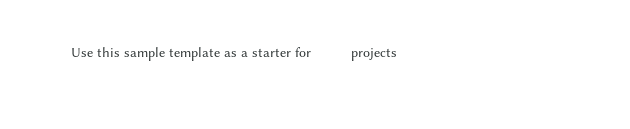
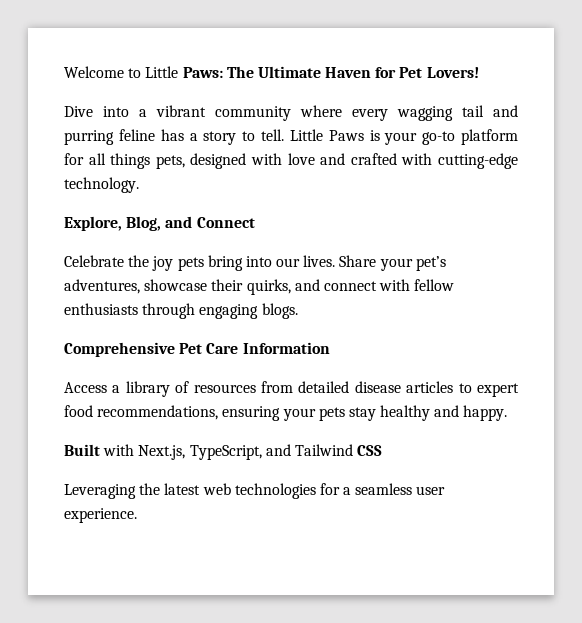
[71,47,397,61] Use this sample template as a starter for projects -> [64,66,479,78] [64,105,518,121] [64,129,518,145] [64,153,518,169] [64,177,139,193] [64,216,255,231] [64,255,446,271] [64,279,455,295] [64,303,298,319] [64,342,330,357] [64,381,519,397] [64,405,508,421] [64,444,383,460] [64,483,446,499] [64,508,137,523] Welcome to Little Paws: The Ultimate Haven for Pet Lovers! // Dive into a vibrant community where every wagging tail and purring feline has a story to tell. Little Paws is your go-to platform for all things pets, designed with love and crafted with cutting-edge technology. // Explore, Blog, and Connect // Celebrate the joy pets bring into our lives. Share your pet’s adventures, showcase their quirks, and connect with fellow enthusiasts through engaging blogs. // Comprehensive Pet Care Information // Access a library of resources from detailed disease articles to expert food recommendations, ensuring your pets stay healthy and happy. // Built with Next.js, TypeScript, and Tailwind CSS // Leveraging the latest web technologies for a seamless user experience.

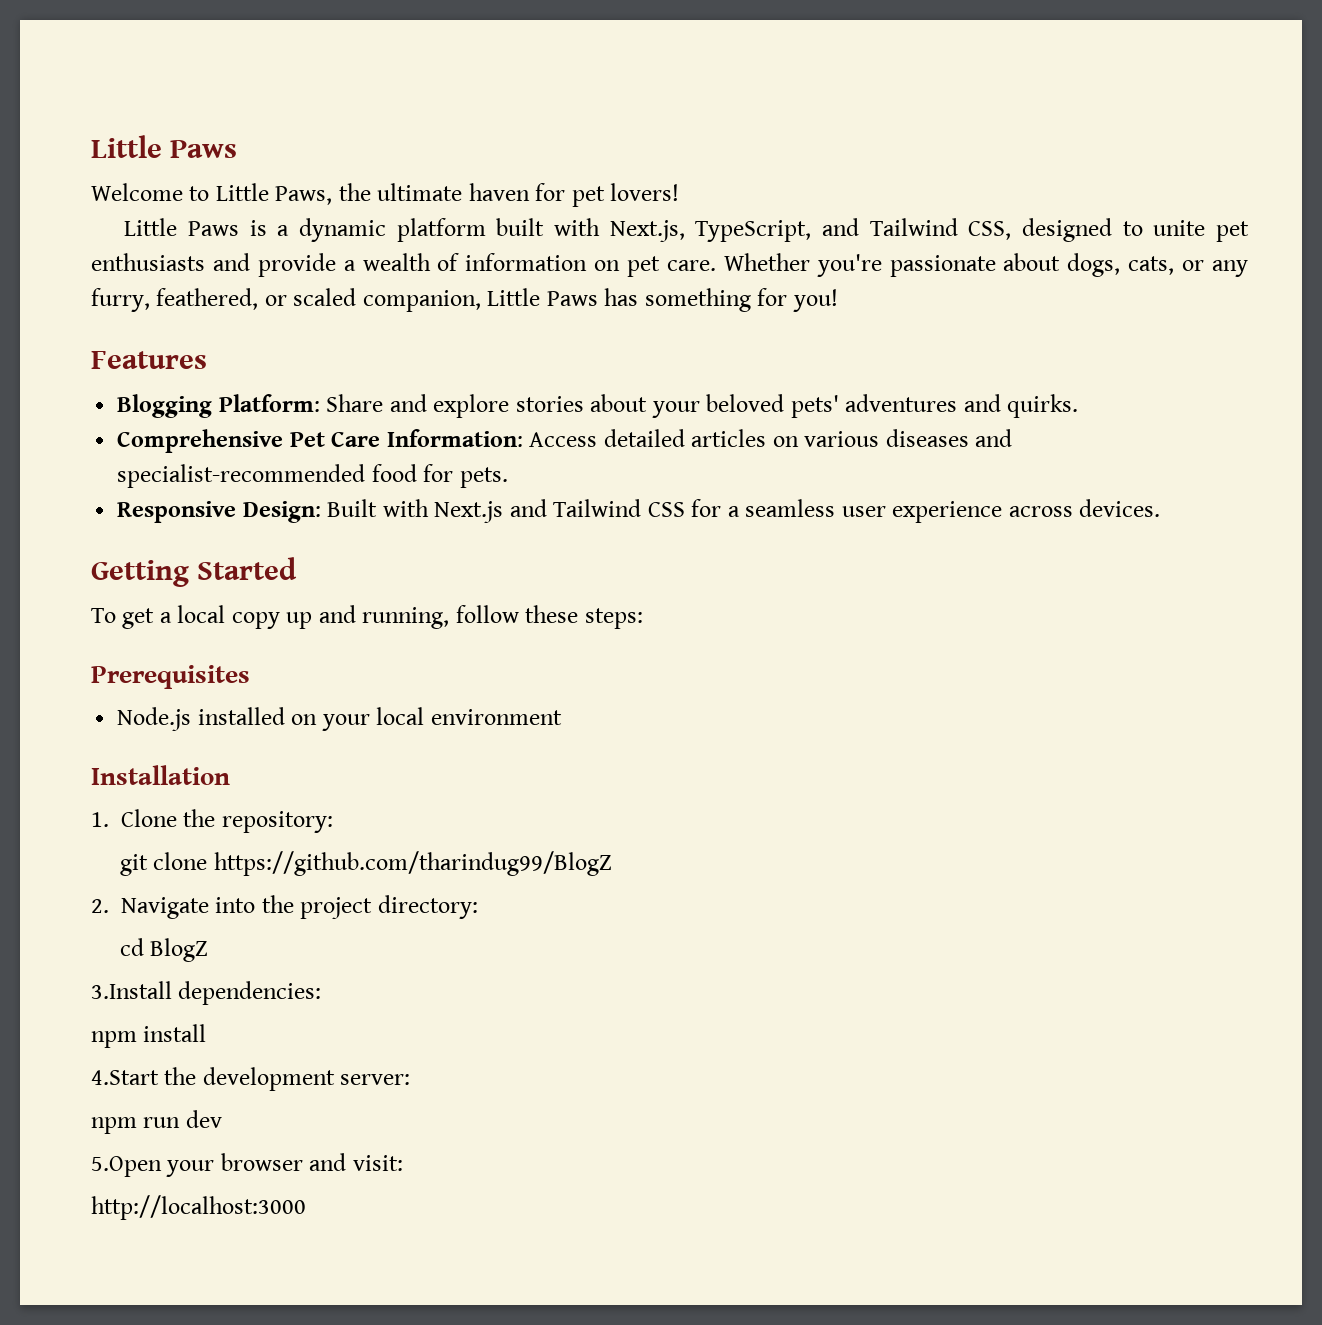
(64, 72) none -> [91,135,238,158] Little Paws //
[182,66,479,78] [64,105,518,121] [64,129,518,145] [64,153,518,169] [64,177,139,193] [64,216,255,231] [64,255,446,271] [64,279,455,295] [64,303,298,319] [64,342,330,357] [64,381,519,397] [64,405,508,421] [64,444,100,456] Paws: The Ultimate Haven for Pet Lovers! // Dive into a vibrant community where every wagging tail and purring feline has a story to tell. Little Paws is your go-to platform for all things pets, designed with love and crafted with cutting-edge technology. // Explore, Blog, and Connect // Celebrate the joy pets bring into our lives. Share your pet’s adventures, showcase their quirks, and connect with fellow enthusiasts through engaging blogs. // Comprehensive Pet Care Information // Access a library of resources from detailed disease articles to expert food recommendations, ensuring your pets stay healthy and happy. // Built -> [275,183,680,207] [124,218,545,242] Paws, the ultimate haven for pet lovers! // Little Paws is a dynamic platform built
[357,445,383,456] [64,483,446,499] [64,508,137,523] CSS // Leveraging the latest web technologies for a seamless user experience. -> [968,218,1249,242] [91,253,1249,277] [91,288,838,312] [91,351,207,369] [117,394,1079,418] [117,429,1013,453] [117,464,508,488] [117,499,1161,523] [91,557,298,587] [91,605,643,629] [91,665,250,689] [117,707,562,731] [91,765,230,785] [91,809,333,833] [119,851,612,876] [91,895,478,919] [119,938,209,962] [91,981,322,1005] [91,1024,207,1048] [91,1067,411,1091] [91,1110,222,1134] [91,1153,403,1177] [91,1195,306,1220] CSS, designed to unite pet enthusiasts and provide a wealth of information on pet care. Whether you're passionate about dogs, cats, or any furry, feathered, or scaled companion, Little Paws has something for you! // Features // Blogging Platform: Share and explore stories about your beloved pets' adventures and quirks. // Comprehensive Pet Care Information: Access detailed articles on various diseases and specialist-recommended food for pets. // Responsive Design: Built with Next.js and Tailwind CSS for a seamless user experience across devices. // Getting Started // To get a local copy up and running, follow these steps: // Prerequisites // Node.js installed on your local environment // Installation // 1. Clone the repository: // git clone https://github.com/tharindug99/BlogZ // 2. Navigate into the project directory: // cd BlogZ // 3.Install dependencies: // npm install // 4.Start the development server: // npm run dev // 5.Open your browser and visit: // http://localhost:3000

